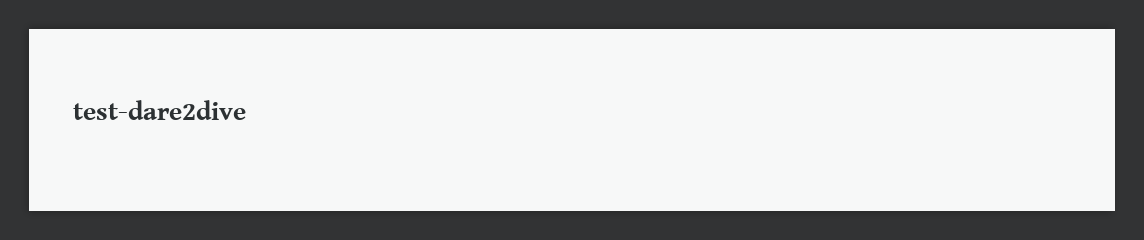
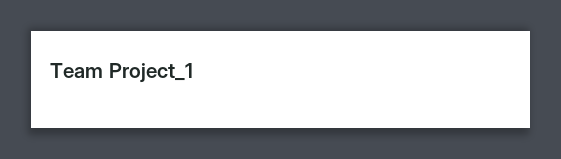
[73,100,246,120] test-dare2dive -> [50,63,193,83] Team Project_1

